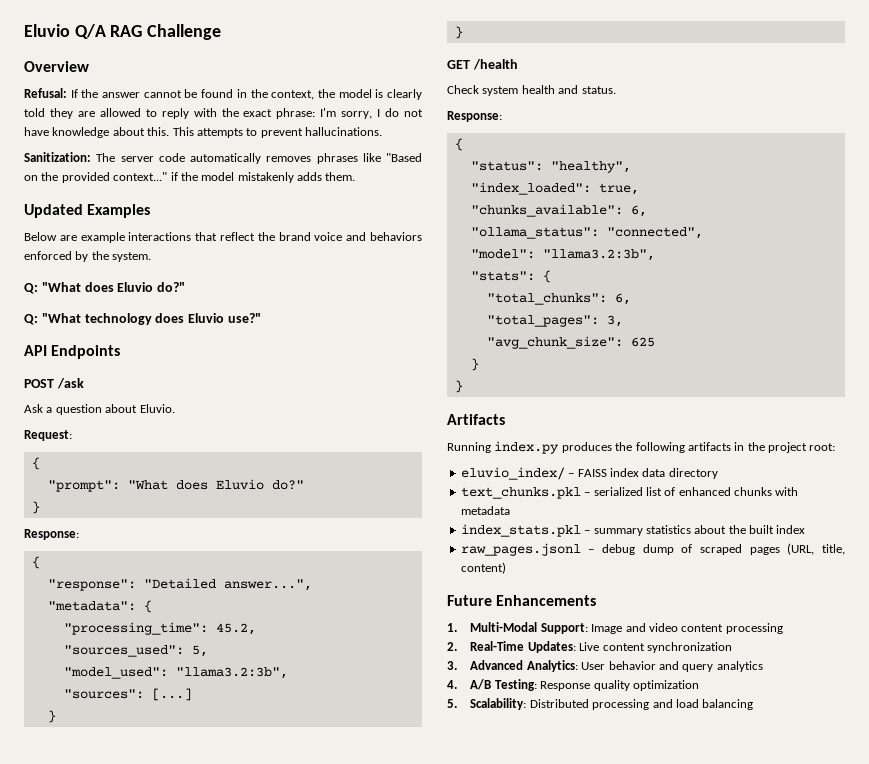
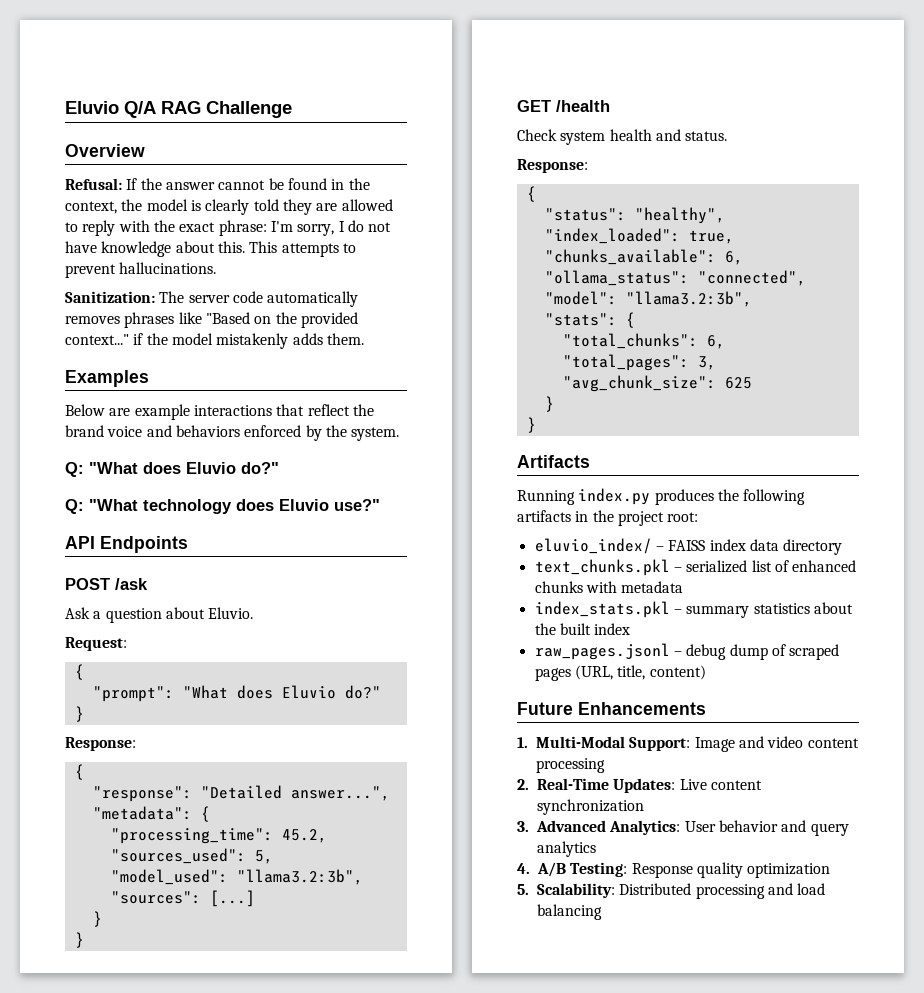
[24,204,83,218] Updated -> (364, 339) none

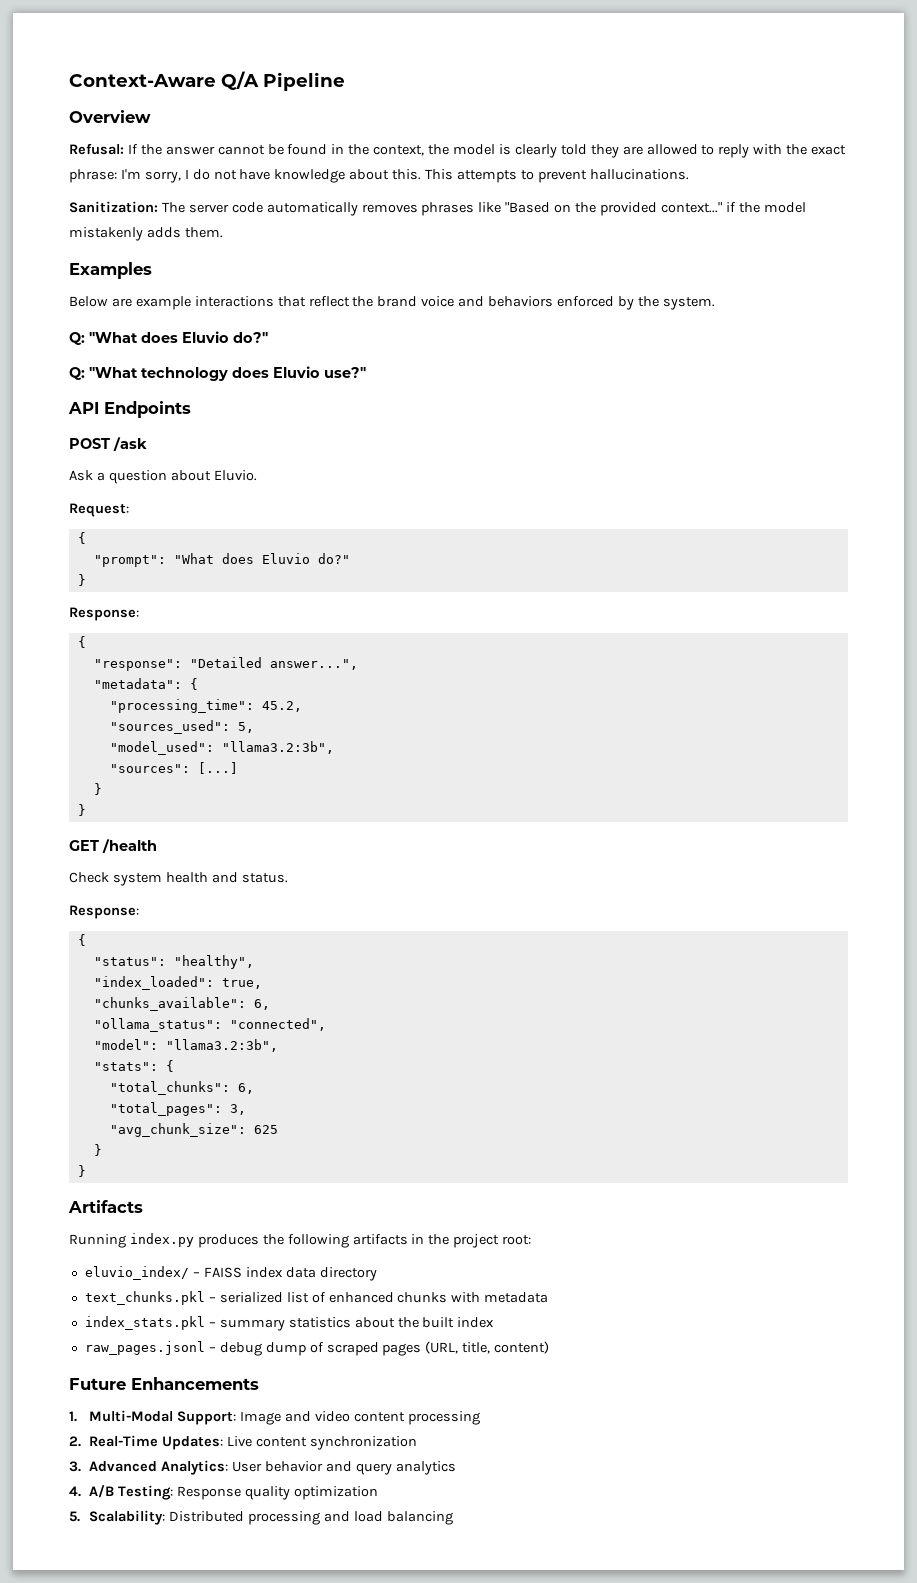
[65,101,292,118] Eluvio Q/A RAG Challenge -> [69,71,345,91] Context-Aware Q/A Pipeline

